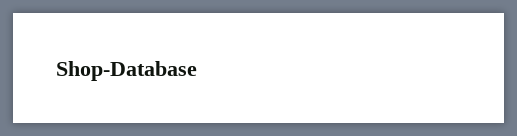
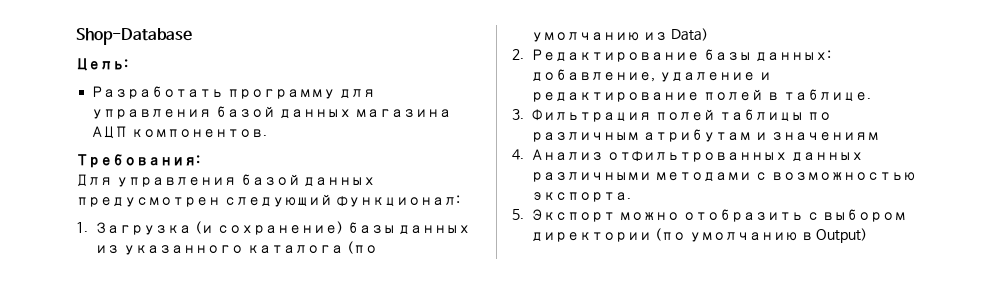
(197, 71) none -> [76,58,128,71] [91,86,375,99] [91,106,451,119] [91,126,268,139] [76,154,200,168] [76,174,376,187] [76,194,460,207] [76,221,471,235] [95,241,377,255] [531,28,708,42] [512,49,831,62] [531,69,771,82] [531,89,871,102] [512,109,831,122] [531,129,879,142] [512,149,863,162] [531,172,915,182] [531,192,632,202] [512,209,907,222] [531,228,868,243] // Цель: // Разработать программу для управления базой данных магазина АЦП компонентов. // Требования: // Для управления базой данных предусмотрен следующий функционал: // 1. Загрузка (и сохранение) базы данных из указанного каталога (по умолчанию из Data) // 2. Редактирование базы данных: добавление, удаление и редактирование полей в таблице. // 3. Фильтрация полей таблицы по различным атрибутам и значениям // 4. Анализ отфильтрованных данных различными методами с возможностью экспорта. // 5. Экспорт можно отобразить с выбором директории (по умолчанию в Output)

